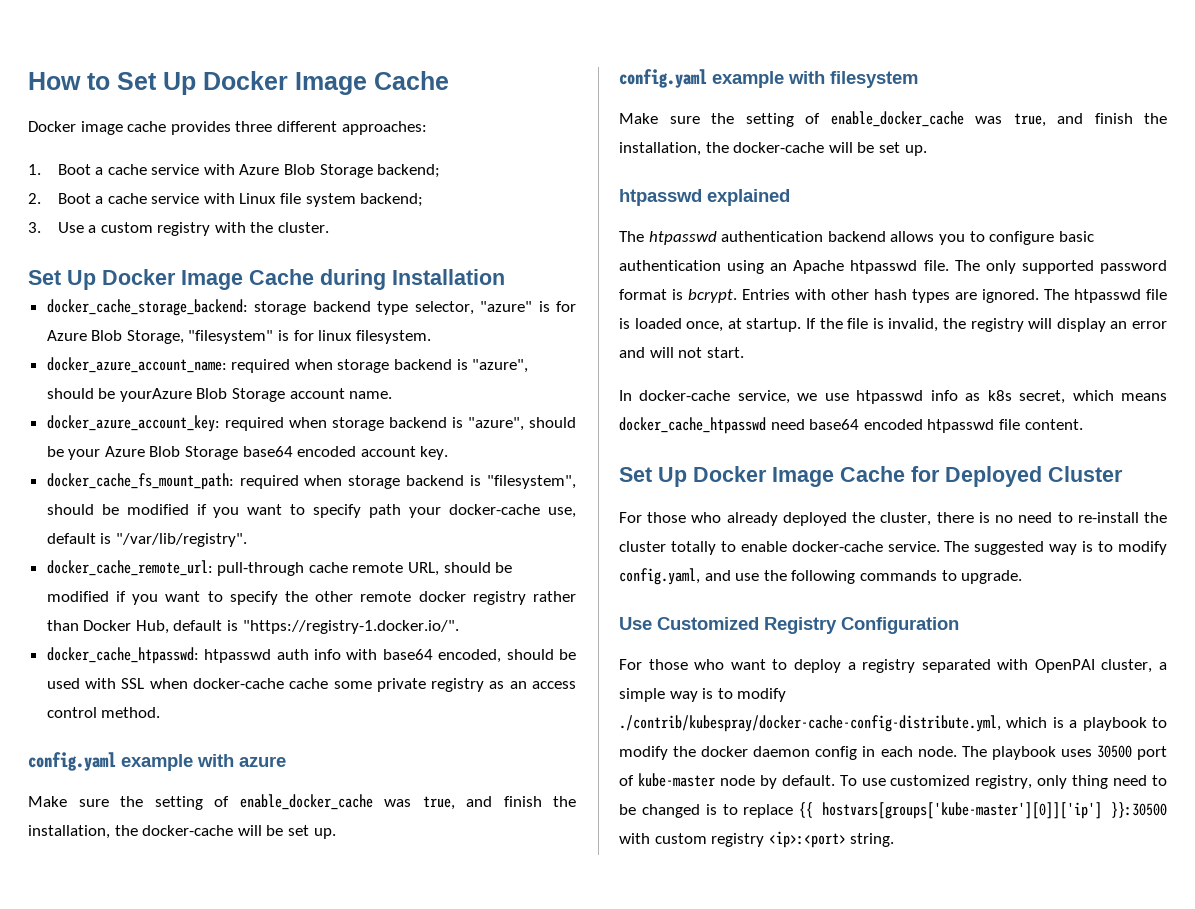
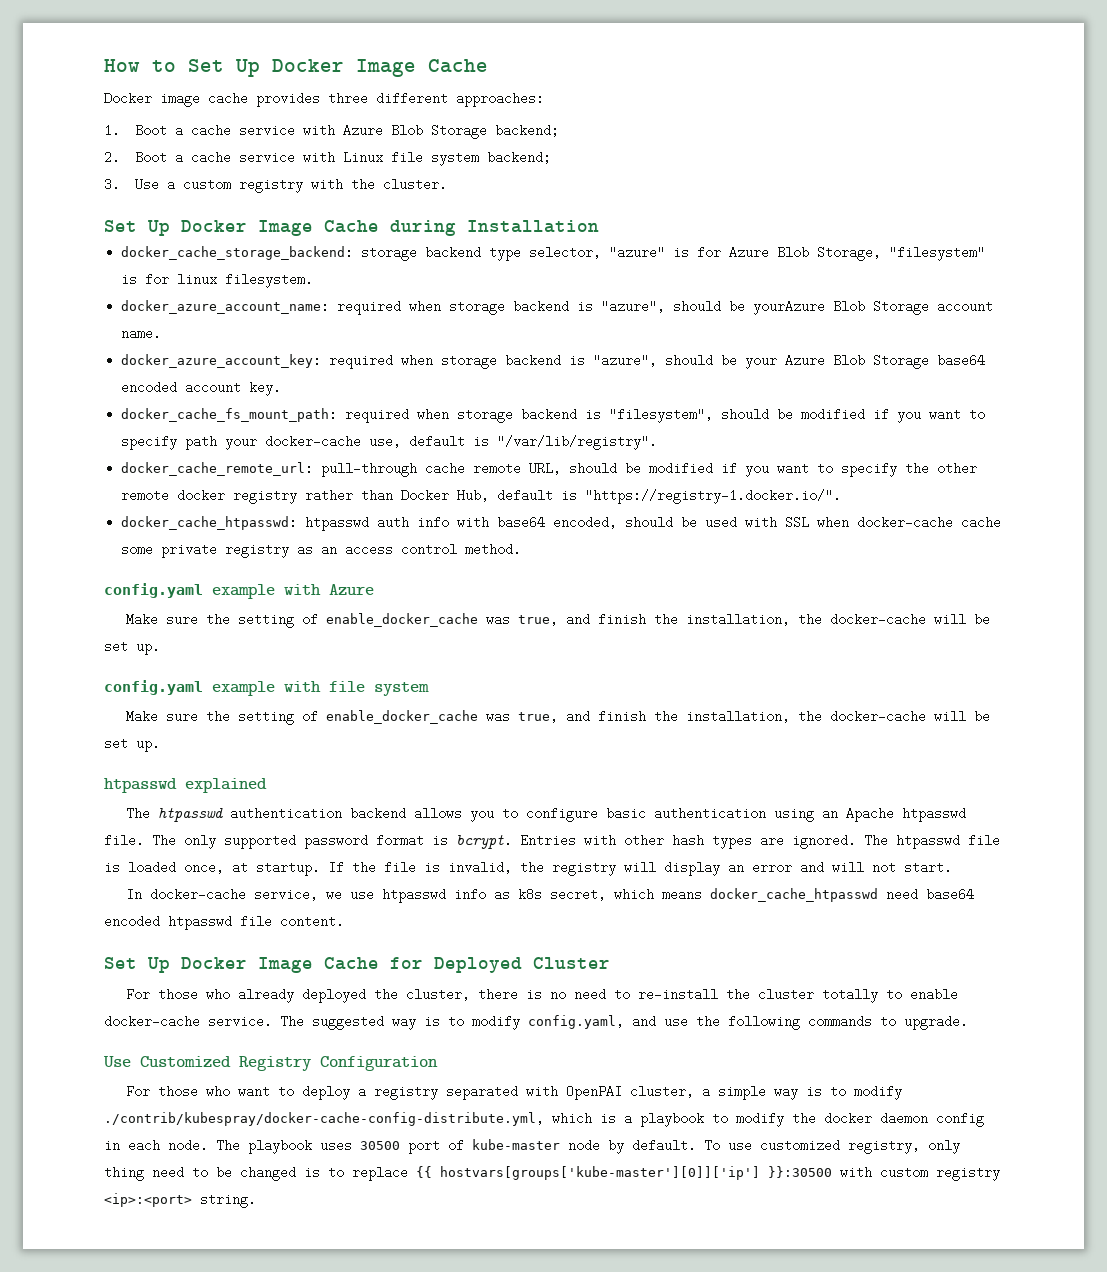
[239,756,286,767] azure -> [329,584,374,595] Azure
[830,71,918,88] filesystem -> [329,681,429,696] file system

